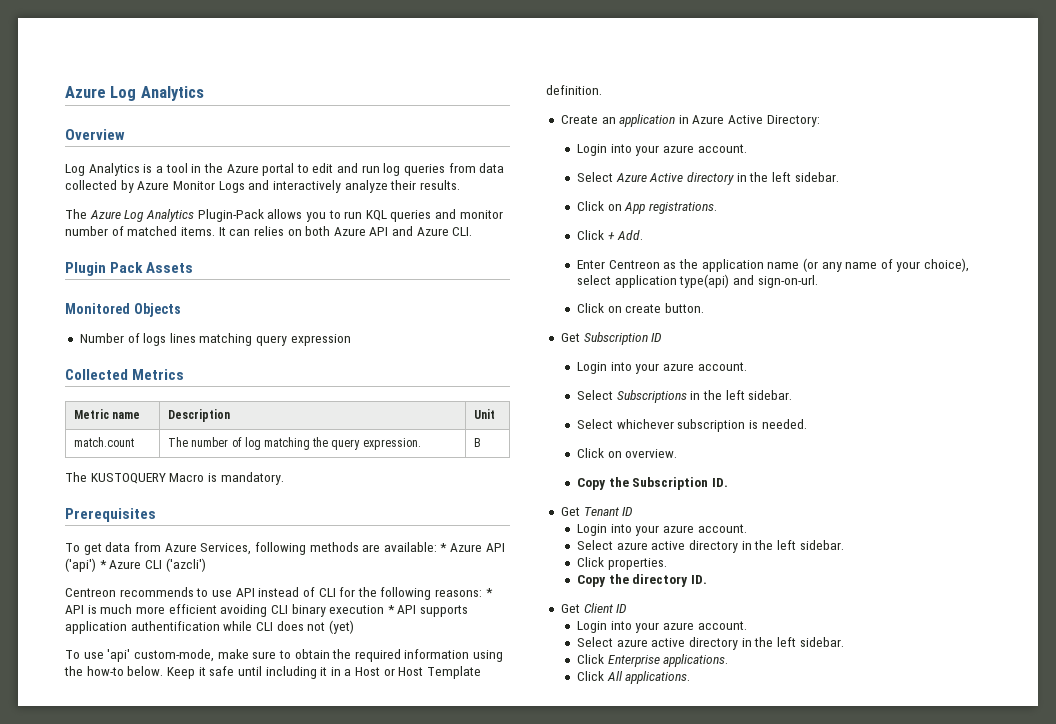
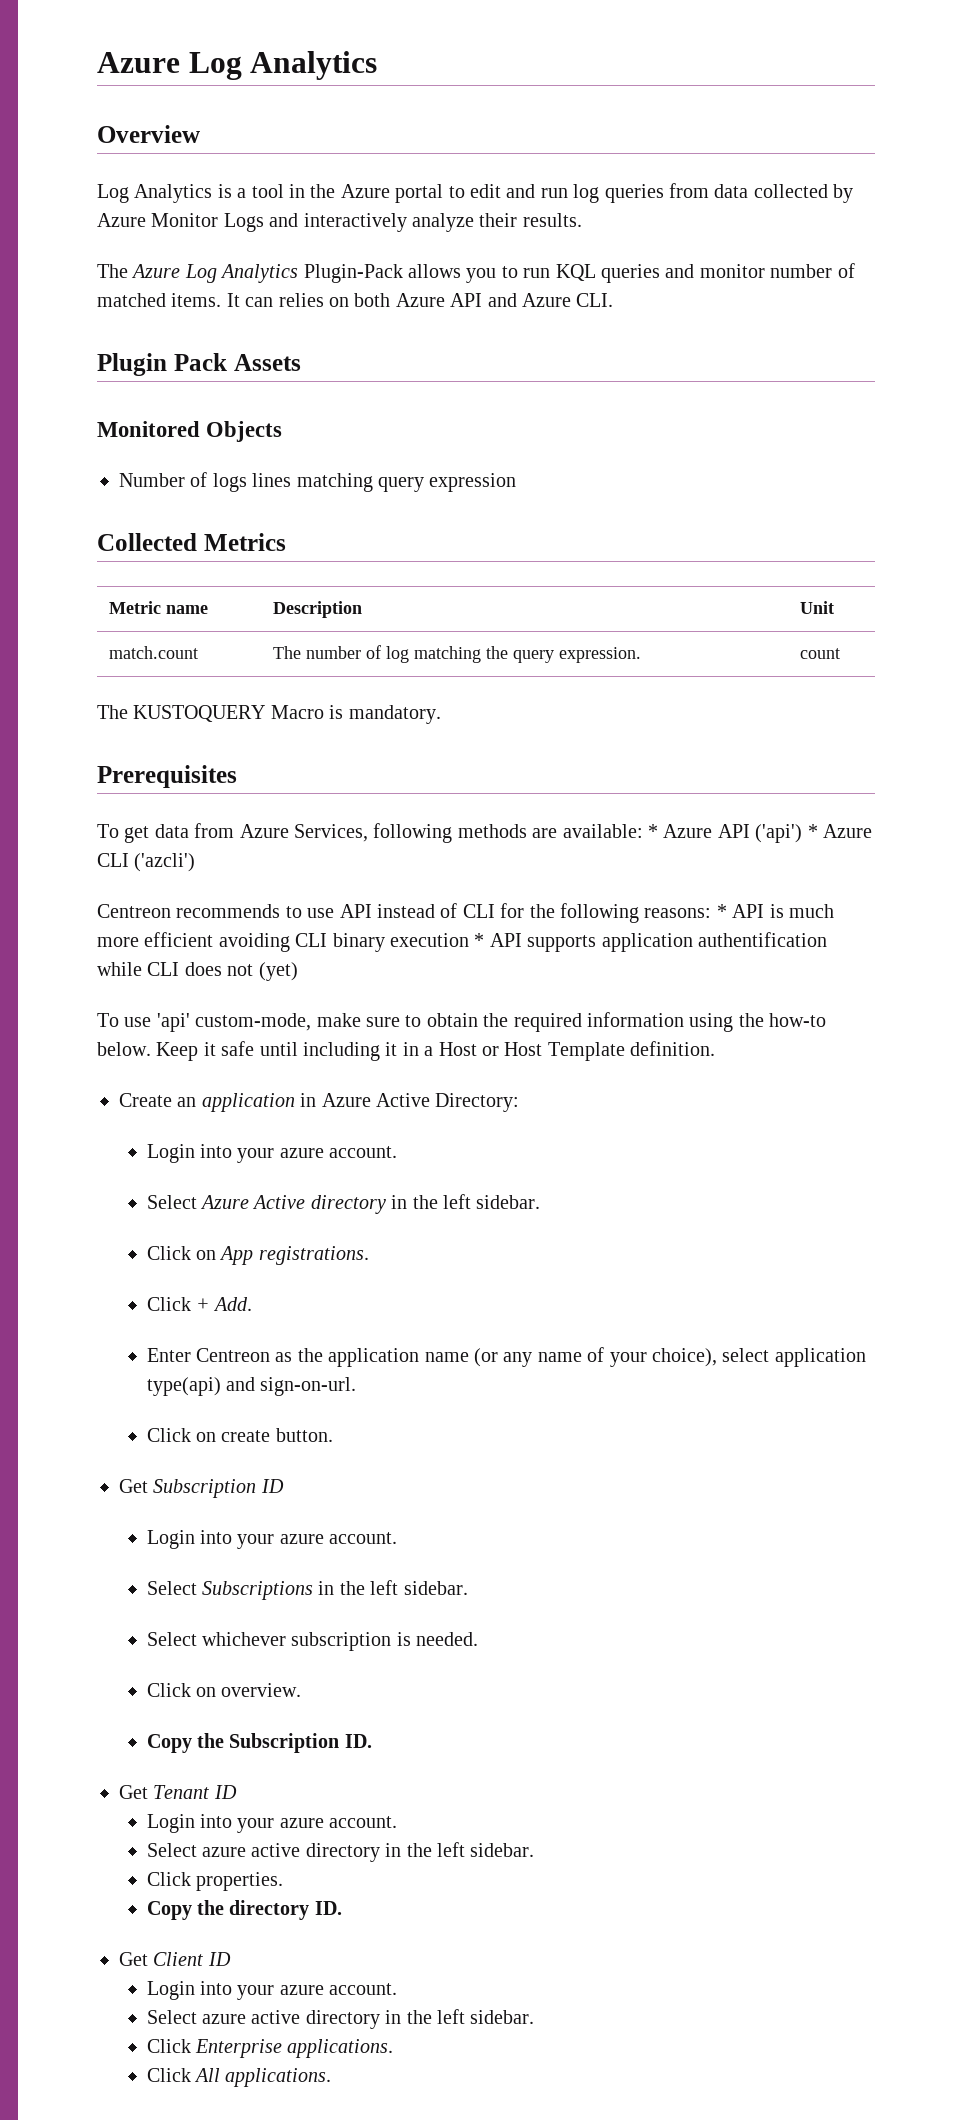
[474,438,482,447] B -> [799,648,840,659] count

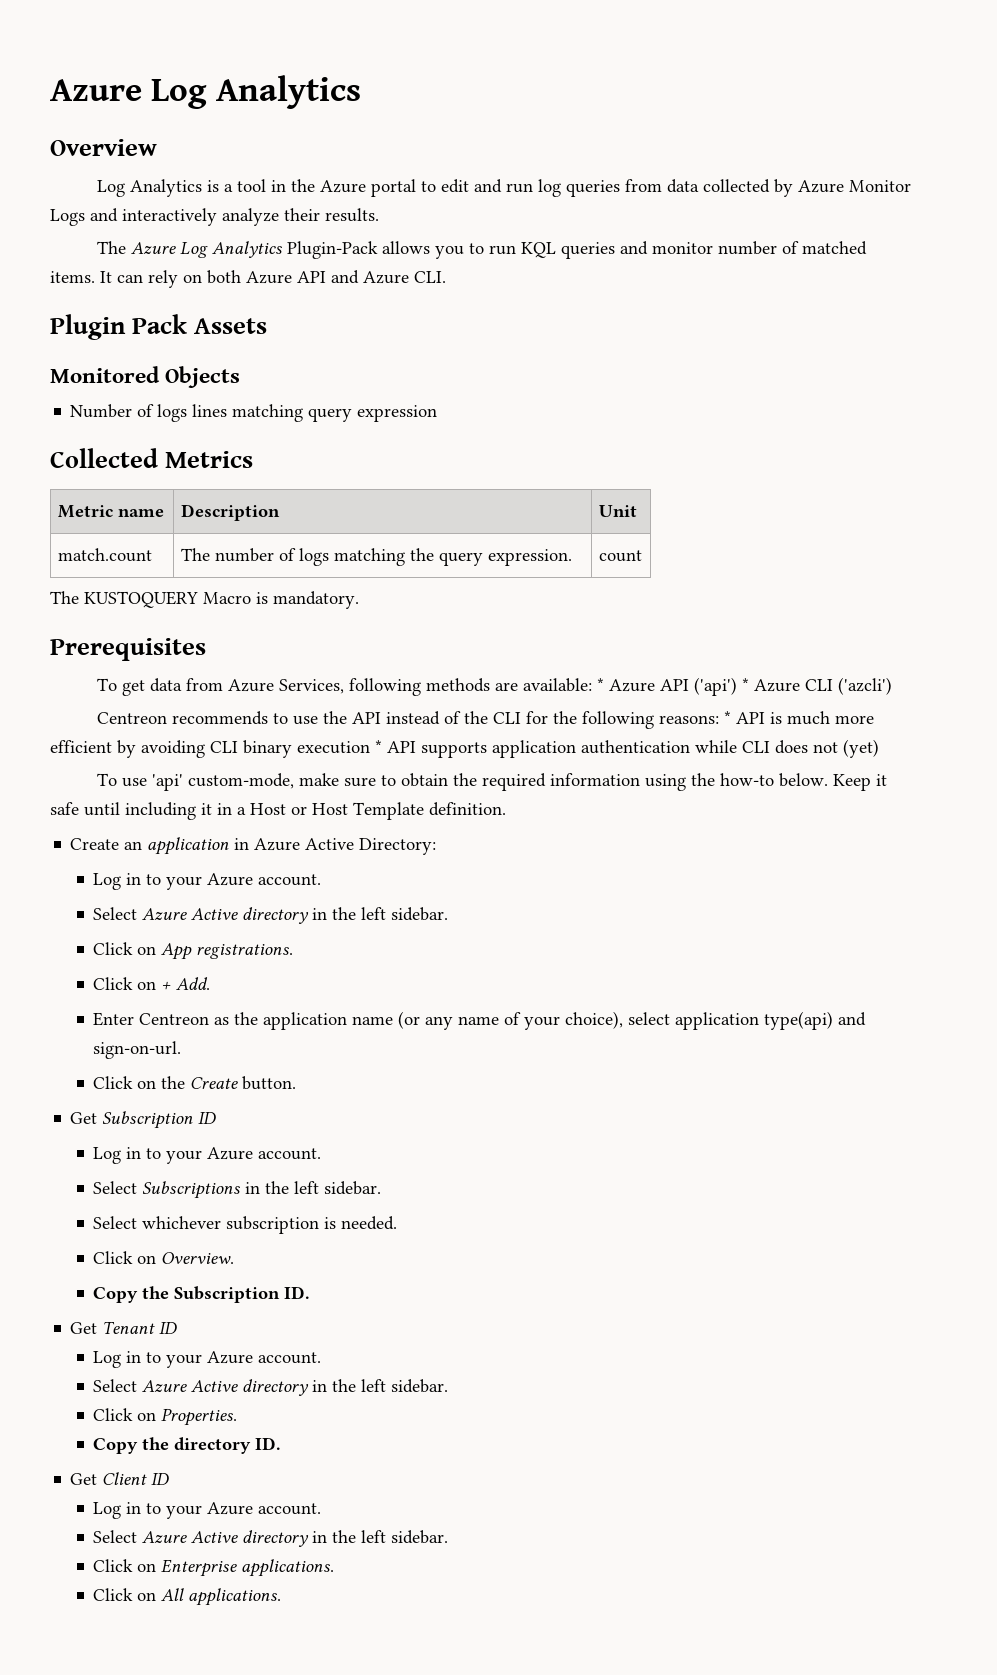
[278,293,324,307] relies -> [148,270,178,288] rely
[385,646,409,663] log -> [298,548,329,566] logs
(335, 913) none -> [323,711,348,724] the
(458, 910) none -> [464,711,489,724] the
(214, 939) none -> [117,740,136,758] by
[697,932,827,947] authentification -> [581,740,690,754] authentication
[146,1144,324,1163] Login into your azure -> [93,873,254,890] Log in to your Azure
(191, 1304) none -> [137,981,157,990] on
[221,1430,271,1442] create -> [161,1076,239,1089] the Create
[146,1530,324,1549] Login into your azure -> [93,1147,254,1164] Log in to your Azure
[221,1683,302,1697] overview. -> [161,1252,235,1264] Overview.
[146,1814,398,1833] [146,1842,535,1862] [146,1872,283,1891] Login into your azure account. // Select azure active directory in the left sidebar. // Click properties. -> [93,1351,322,1368] [93,1379,449,1396] [93,1408,238,1426] Log in to your Azure account. // Select Azure Active directory in the left sidebar. // Click on Properties.
[146,1981,398,2000] [146,2009,535,2029] [146,2039,191,2053] Login into your azure account. // Select azure active directory in the left sidebar. // Click -> [93,1502,322,1519] [93,1530,449,1547] [93,1559,157,1572] Log in to your Azure account. // Select Azure Active directory in the left sidebar. // Click on
(191, 2075) none -> [137,1592,157,1601] on

